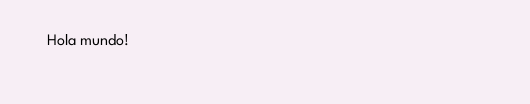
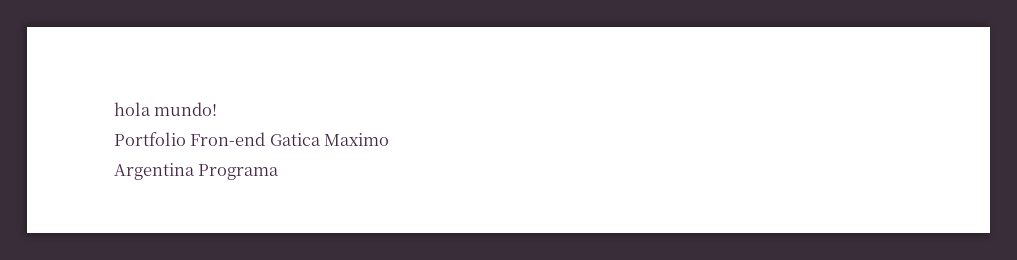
[47,34,76,46] Hola -> [114,102,151,116] hola
(130, 40) none -> [114,132,390,146] [114,163,280,180] // Portfolio Fron-end Gatica Maximo // Argentina Programa

